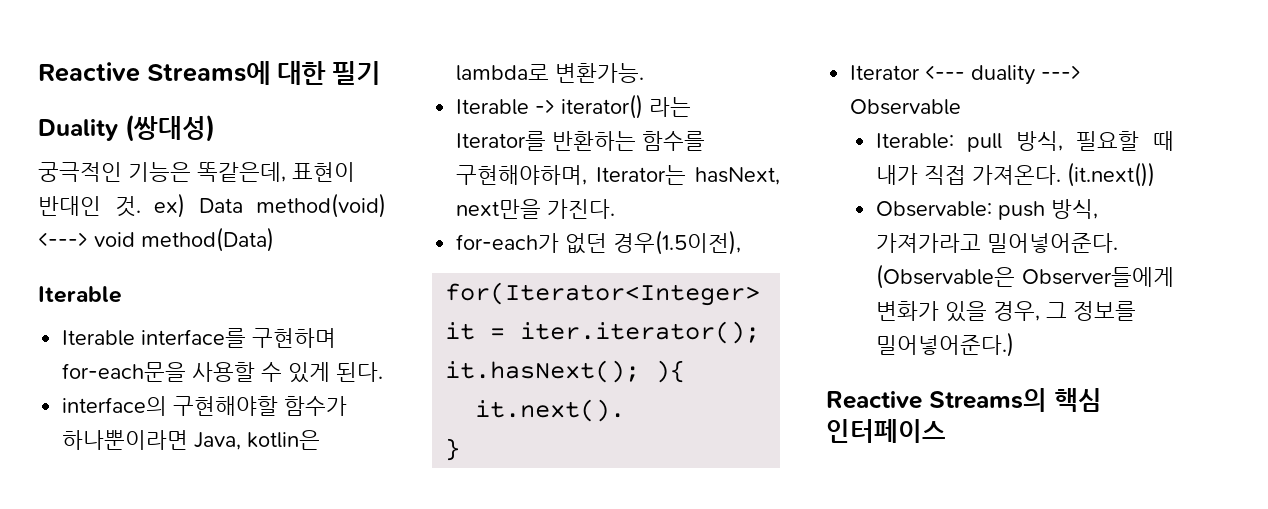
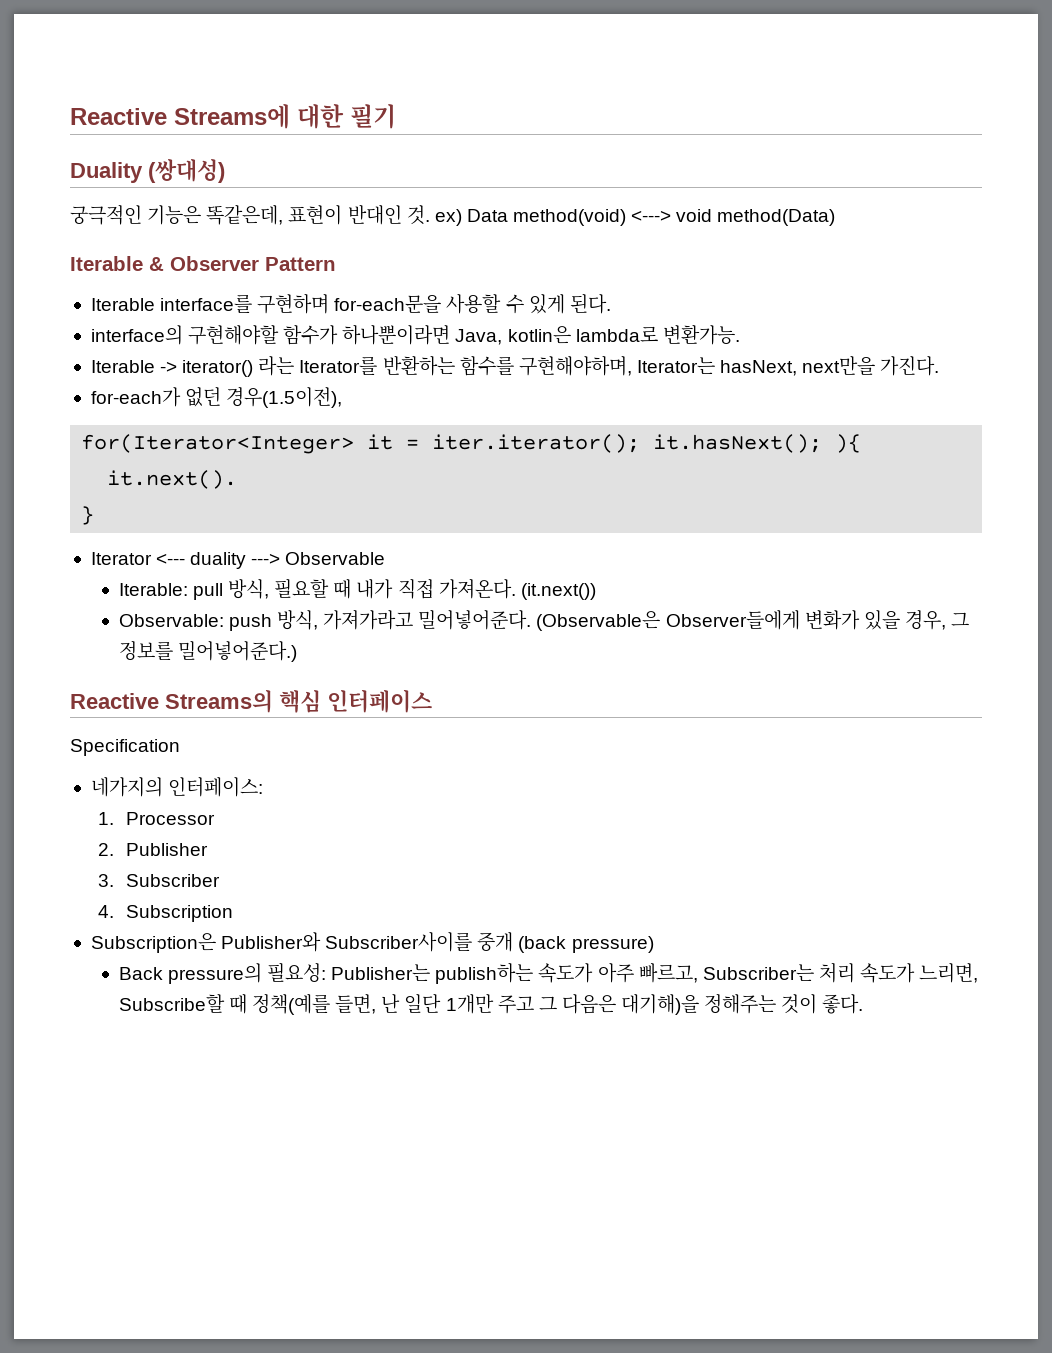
(122, 294) none -> [149,256,336,271] & Observer Pattern
(946, 431) none -> [70,739,180,756] [90,777,264,797] [97,812,215,825] [97,843,208,856] [97,874,220,887] [97,905,233,922] [90,932,654,953] [118,962,979,984] [118,994,864,1015] // Specification // 네가지의 인터페이스: // 1. Processor // 2. Publisher // 3. Subscriber // 4. Subscription // Subscription은 Publisher와 Subscriber사이를 중개 (back pressure) // Back pressure의 필요성: Publisher는 publish하는 속도가 아주 빠르고, Subscriber는 처리 속도가 느리면, Subscribe할 때 정책(예를 들면, 난 일단 1개만 주고 그 다음은 대기해)을 정해주는 것이 좋다.

